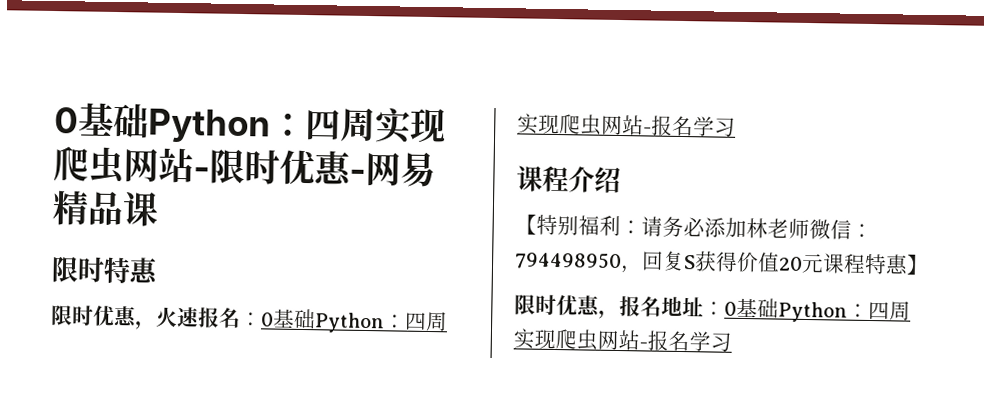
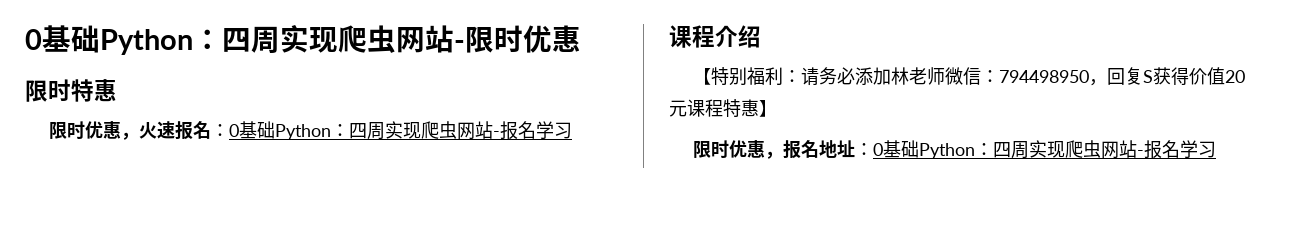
[349,151,436,188] [52,190,159,227] -网易精品课 -> (581, 38) none

